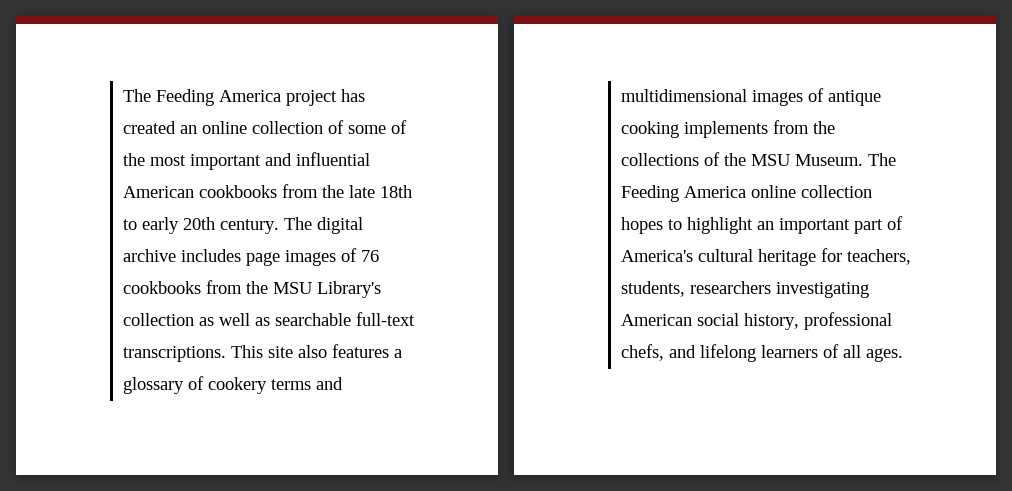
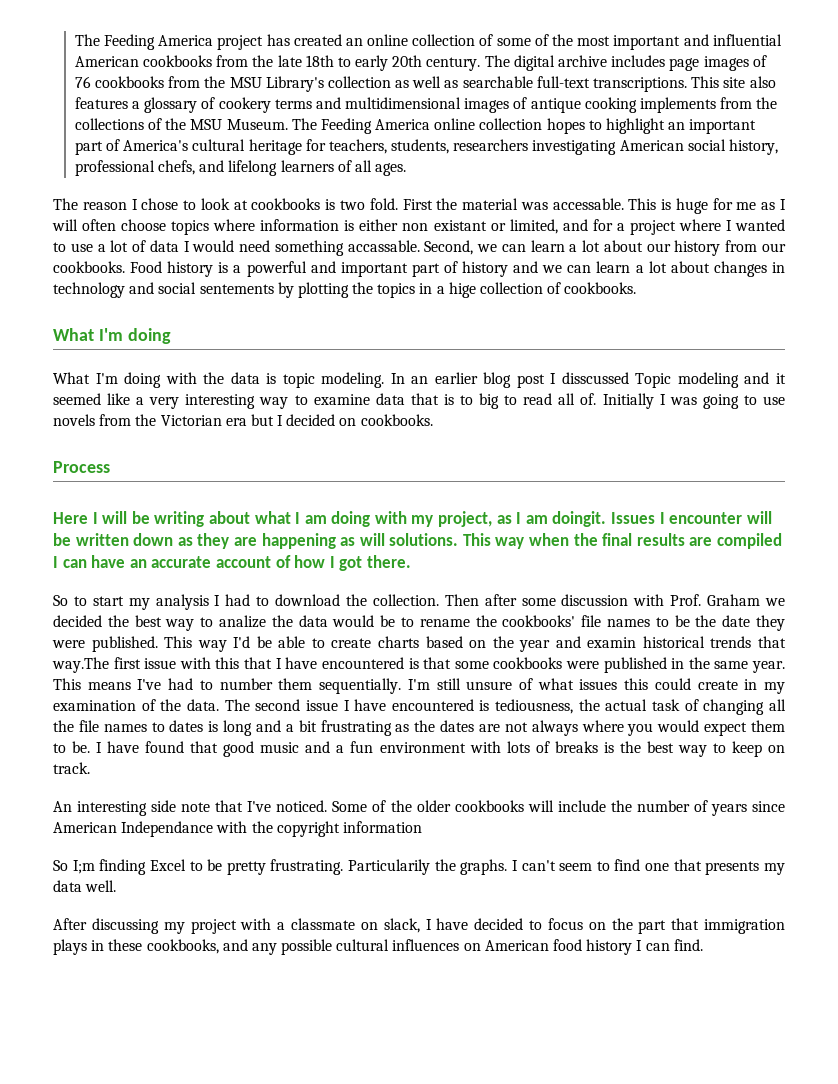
(904, 355) none -> [53,198,786,214] [52,219,785,235] [53,240,787,256] [53,261,785,277] [53,282,637,298] [53,328,171,344] [53,372,786,388] [53,393,785,409] [53,414,433,426] [53,461,110,473] [53,511,772,527] [53,533,783,549] [53,555,411,571] [53,594,786,610] [53,615,785,631] [52,636,786,652] [52,657,785,673] [53,678,785,694] [53,699,786,715] [53,720,785,736] [53,741,785,757] [53,762,90,774] [53,800,785,816] [53,821,422,837] [53,859,786,875] [53,880,117,892] [53,918,786,934] [53,939,703,955] // The reason I chose to look at cookbooks is two fold. First the material was accessable. This is huge for me as I will often choose topics where information is either non existant or limited, and for a project where I wanted to use a lot of data I would need something accassable. Second, we can learn a lot about our history from our cookbooks. Food history is a powerful and important part of history and we can learn a lot about changes in technology and social sentements by plotting the topics in a hige collection of cookbooks. // What I'm doing // What I'm doing with the data is topic modeling. In an earlier blog post I disscussed Topic modeling and it seemed like a very interesting way to examine data that is to big to read all of. Initially I was going to use novels from the Victorian era but I decided on cookbooks. // Process // Here I will be writing about what I am doing with my project, as I am doingit. Issues I encounter will be written down as they are happening as will solutions. This way when the final results are compiled I can have an accurate account of how I got there. // So to start my analysis I had to download the collection. Then after some discussion with Prof. Graham we decided the best way to analize the data would be to rename the cookbooks' file names to be the date they were published. This way I'd be able to create charts based on the year and examin historical trends that way.The first issue with this that I have encountered is that some cookbooks were published in the same year. This means I've had to number them sequentially. I'm still unsure of what issues this could create in my examination of the data. The second issue I have encountered is tediousness, the actual task of changing all the file names to dates is long and a bit frustrating as the dates are not always where you would expect them to be. I have found that good music and a fun environment with lots of breaks is the best way to keep on track. // An interesting side note that I've noticed. Some of the older cookbooks will include the number of years since American Independance with the copyright information // So I;m finding Excel to be pretty frustrating. Particularily the graphs. I can't seem to find one that presents my data well. // After discussing my project with a classmate on slack, I have decided to focus on the part that immigration plays in these cookbooks, and any possible cultural influences on American food history I can find.

